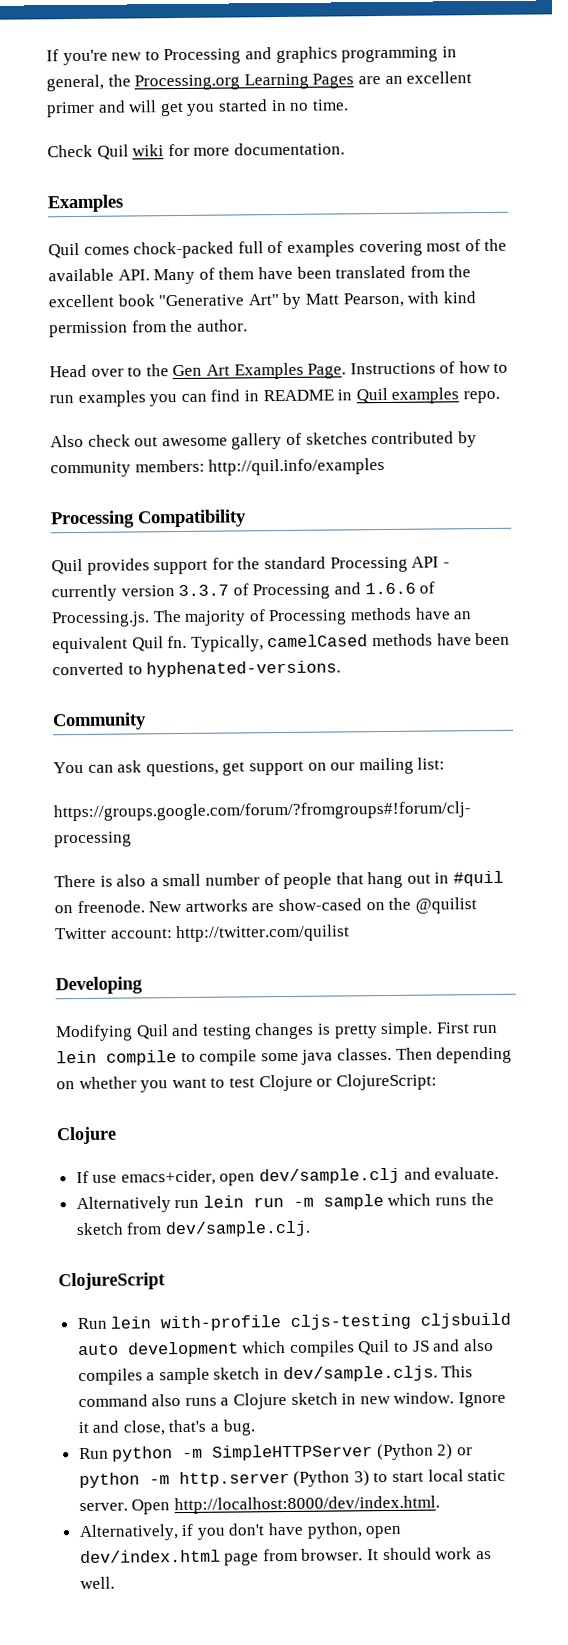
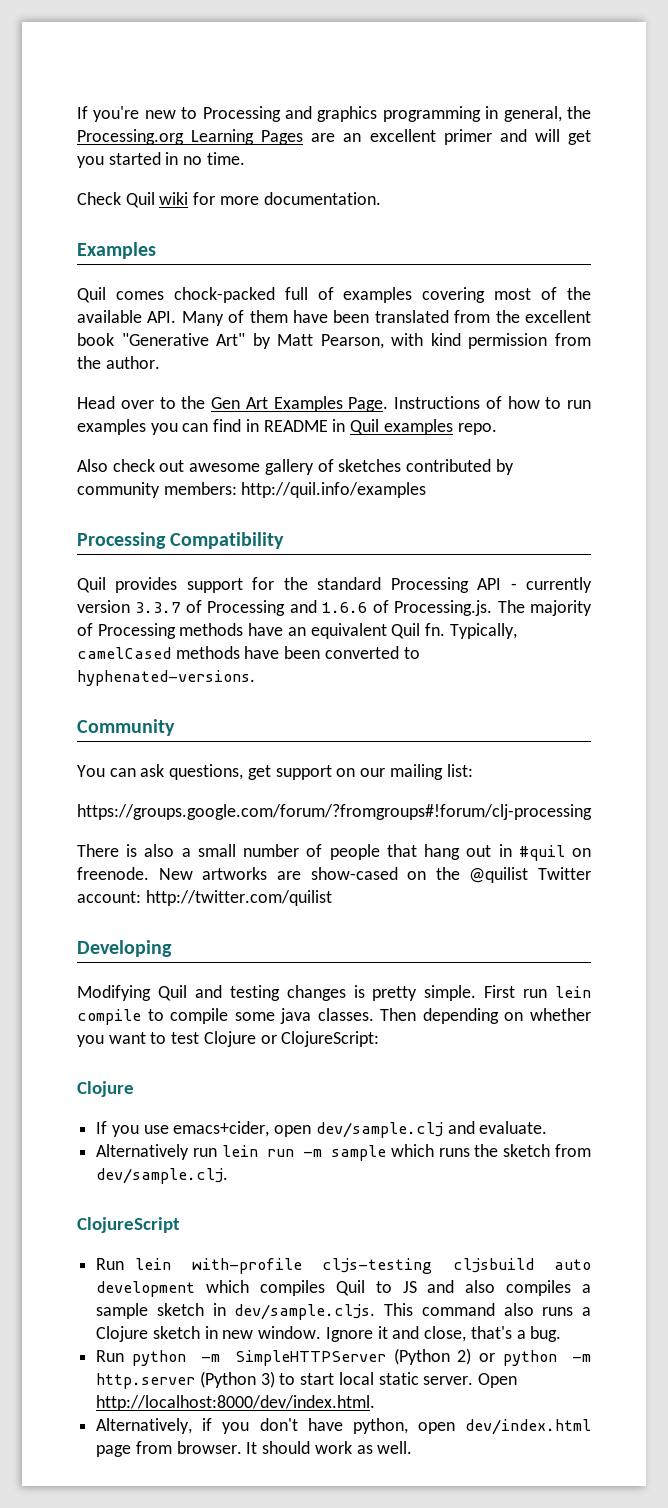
(89, 1177) none -> [111,1125,139,1137] you

